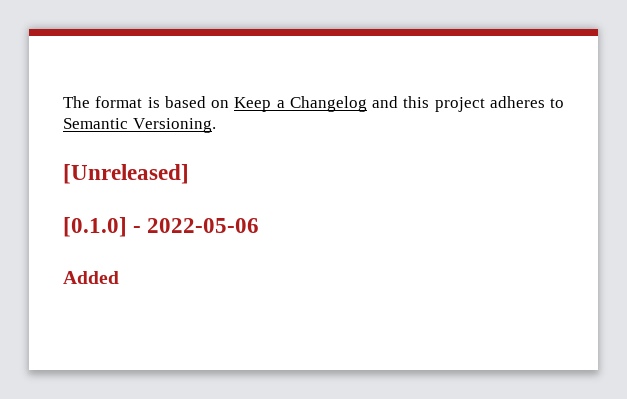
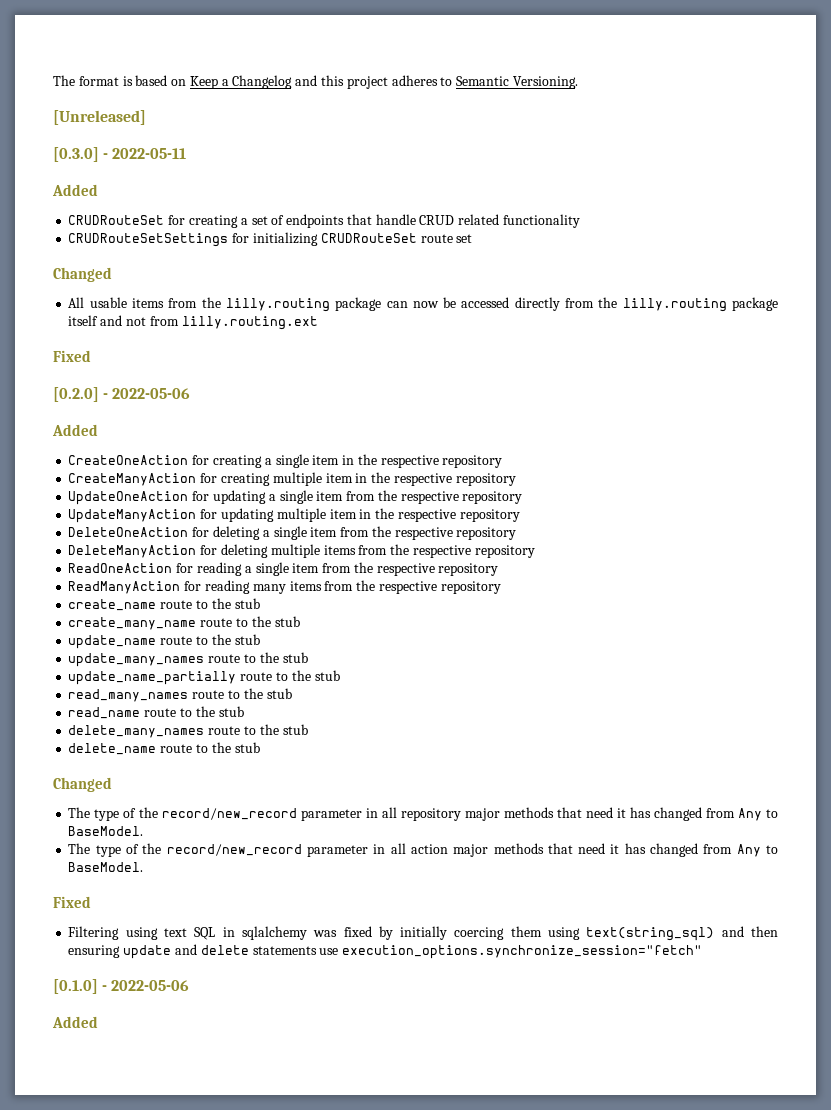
(189, 174) none -> [53,147,187,162] [52,184,98,196] [68,214,580,228] [68,232,473,247] [53,267,112,282] [68,297,778,312] [68,315,318,330] [53,350,91,362] [53,387,191,402] [52,424,98,436] [68,454,503,468] [68,472,516,486] [68,490,523,505] [68,508,520,523] [68,526,517,540] [68,544,535,558] [68,562,499,576] [68,580,501,594] [68,598,260,611] [68,616,300,630] [68,634,260,649] [68,652,308,667] [68,670,340,685] [68,688,292,702] [68,706,244,719] [68,724,308,738] [68,742,260,755] [53,777,112,792] [68,807,778,821] [68,826,144,836] [68,843,779,857] [68,862,144,872] [53,896,91,908] [68,926,778,941] [68,944,703,959] // [0.3.0] - 2022-05-11 // Added // CRUDRouteSet for creating a set of endpoints that handle CRUD related functionality // CRUDRouteSetSettings for initializing CRUDRouteSet route set // Changed // All usable items from the lilly.routing package can now be accessed directly from the lilly.routing package itself and not from lilly.routing.ext // Fixed // [0.2.0] - 2022-05-06 // Added // CreateOneAction for creating a single item in the respective repository // CreateManyAction for creating multiple item in the respective repository // UpdateOneAction for updating a single item from the respective repository // UpdateManyAction for updating multiple item in the respective repository // DeleteOneAction for deleting a single item from the respective repository // DeleteManyAction for deleting multiple items from the respective repository // ReadOneAction for reading a single item from the respective repository // ReadManyAction for reading many items from the respective repository // create_name route to the stub // create_many_name route to the stub // update_name route to the stub // update_many_names route to the stub // update_name_partially route to the stub // read_many_names route to the stub // read_name route to the stub // delete_many_names route to the stub // delete_name route to the stub // Changed // The type of the record/new_record parameter in all repository major methods that need it has changed from Any to BaseModel. // The type of the record/new_record parameter in all action major methods that need it has changed from Any to BaseModel. // Fixed // Filtering using text SQL in sqlalchemy was fixed by initially coercing them using text(string_sql) and then ensuring update and delete statements use execution_options.synchronize_session="fetch"

